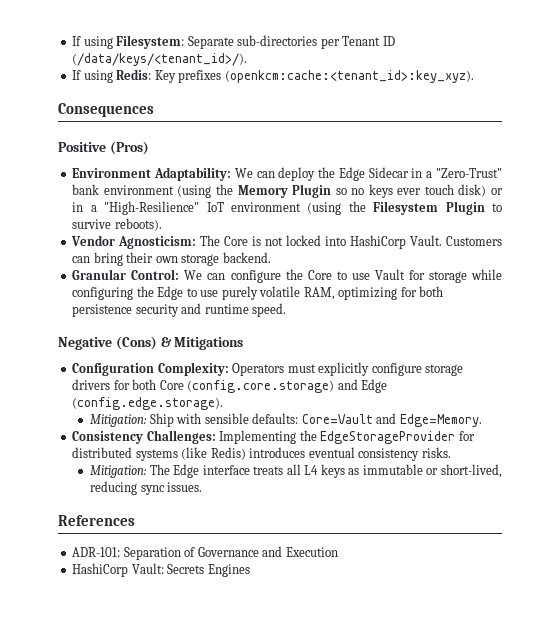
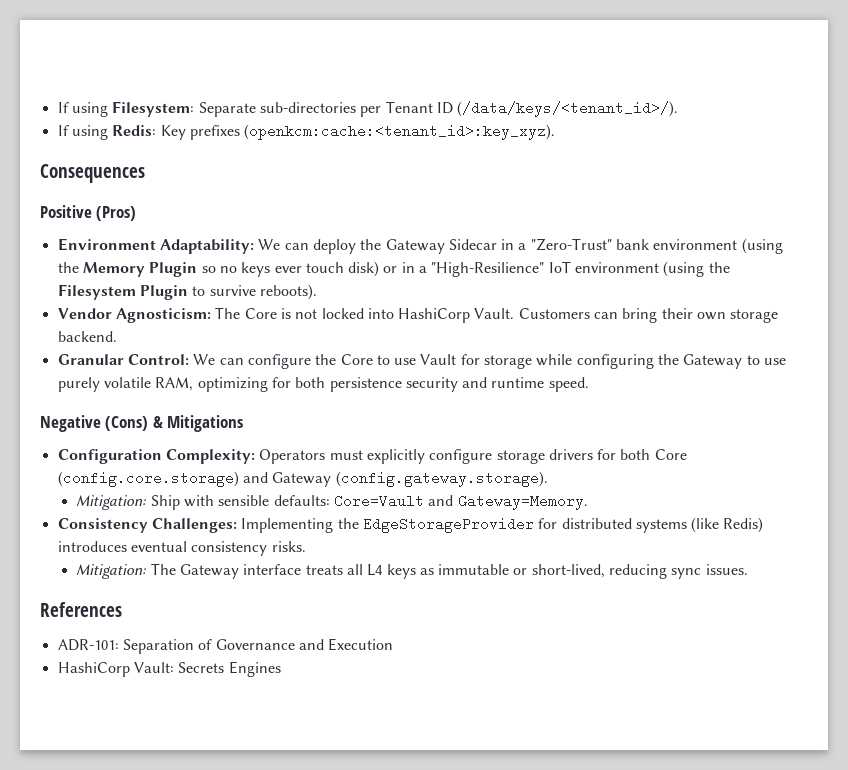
[338,167,365,181] Edge -> [385,239,445,254] Gateway
[157,286,184,300] Edge -> [683,354,743,369] Gateway
[361,379,388,393] [72,397,224,410] Edge (config.edge.storage). -> [272,471,548,487] Gateway (config.gateway.storage).
[399,414,482,427] Edge=Memory. -> [457,494,588,510] Gateway=Memory.
[173,464,200,478] Edge -> [179,564,239,579] Gateway

